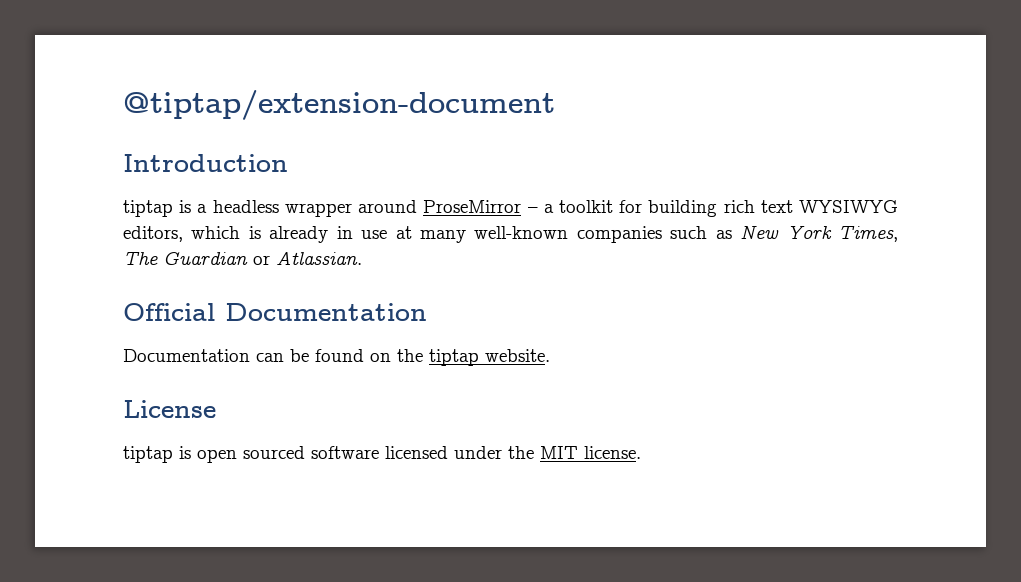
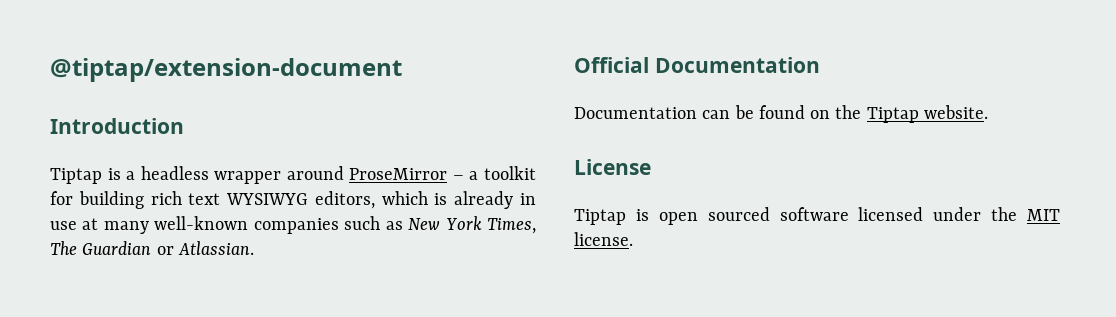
[123,200,173,217] tiptap -> [50,168,102,184] Tiptap
[429,349,479,366] tiptap -> [866,107,919,123] Tiptap
[123,446,173,463] tiptap -> [574,209,626,225] Tiptap

